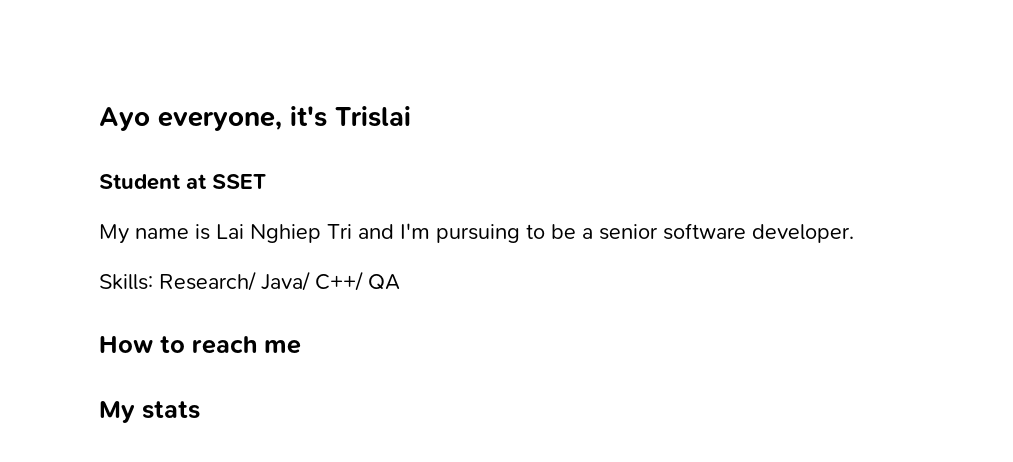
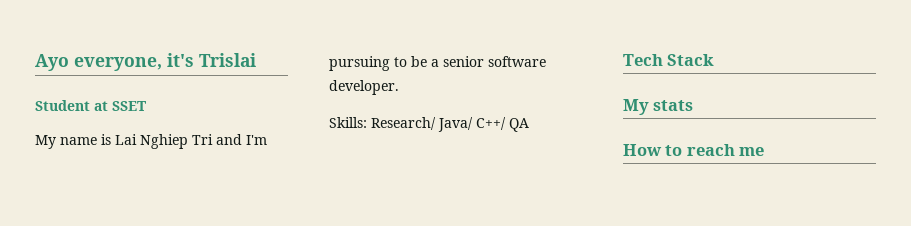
(400, 282) none -> [623,54,715,66] [623,99,694,115] // Tech Stack // My stats
[99,401,200,423] // My stats -> (765, 151) none

